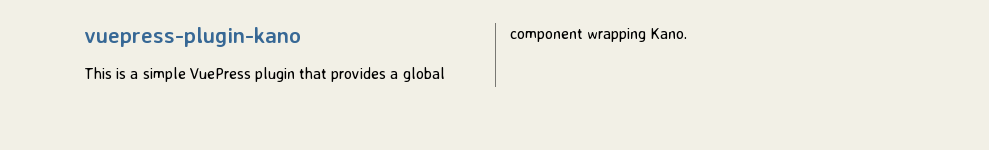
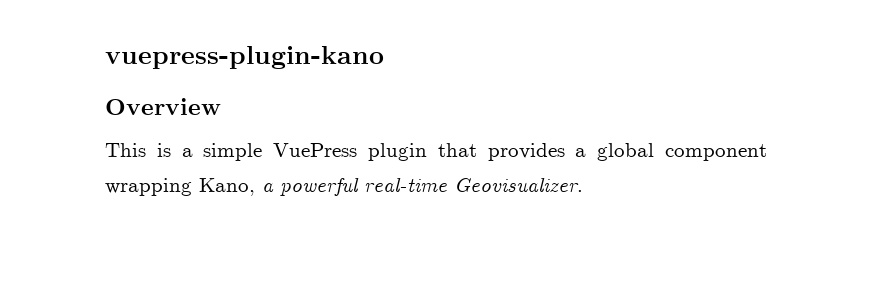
(301, 37) none -> [105,98,221,115] // Overview
[650,28,688,39] Kano. -> [199,177,583,196] Kano, a powerful real-time Geovisualizer.

